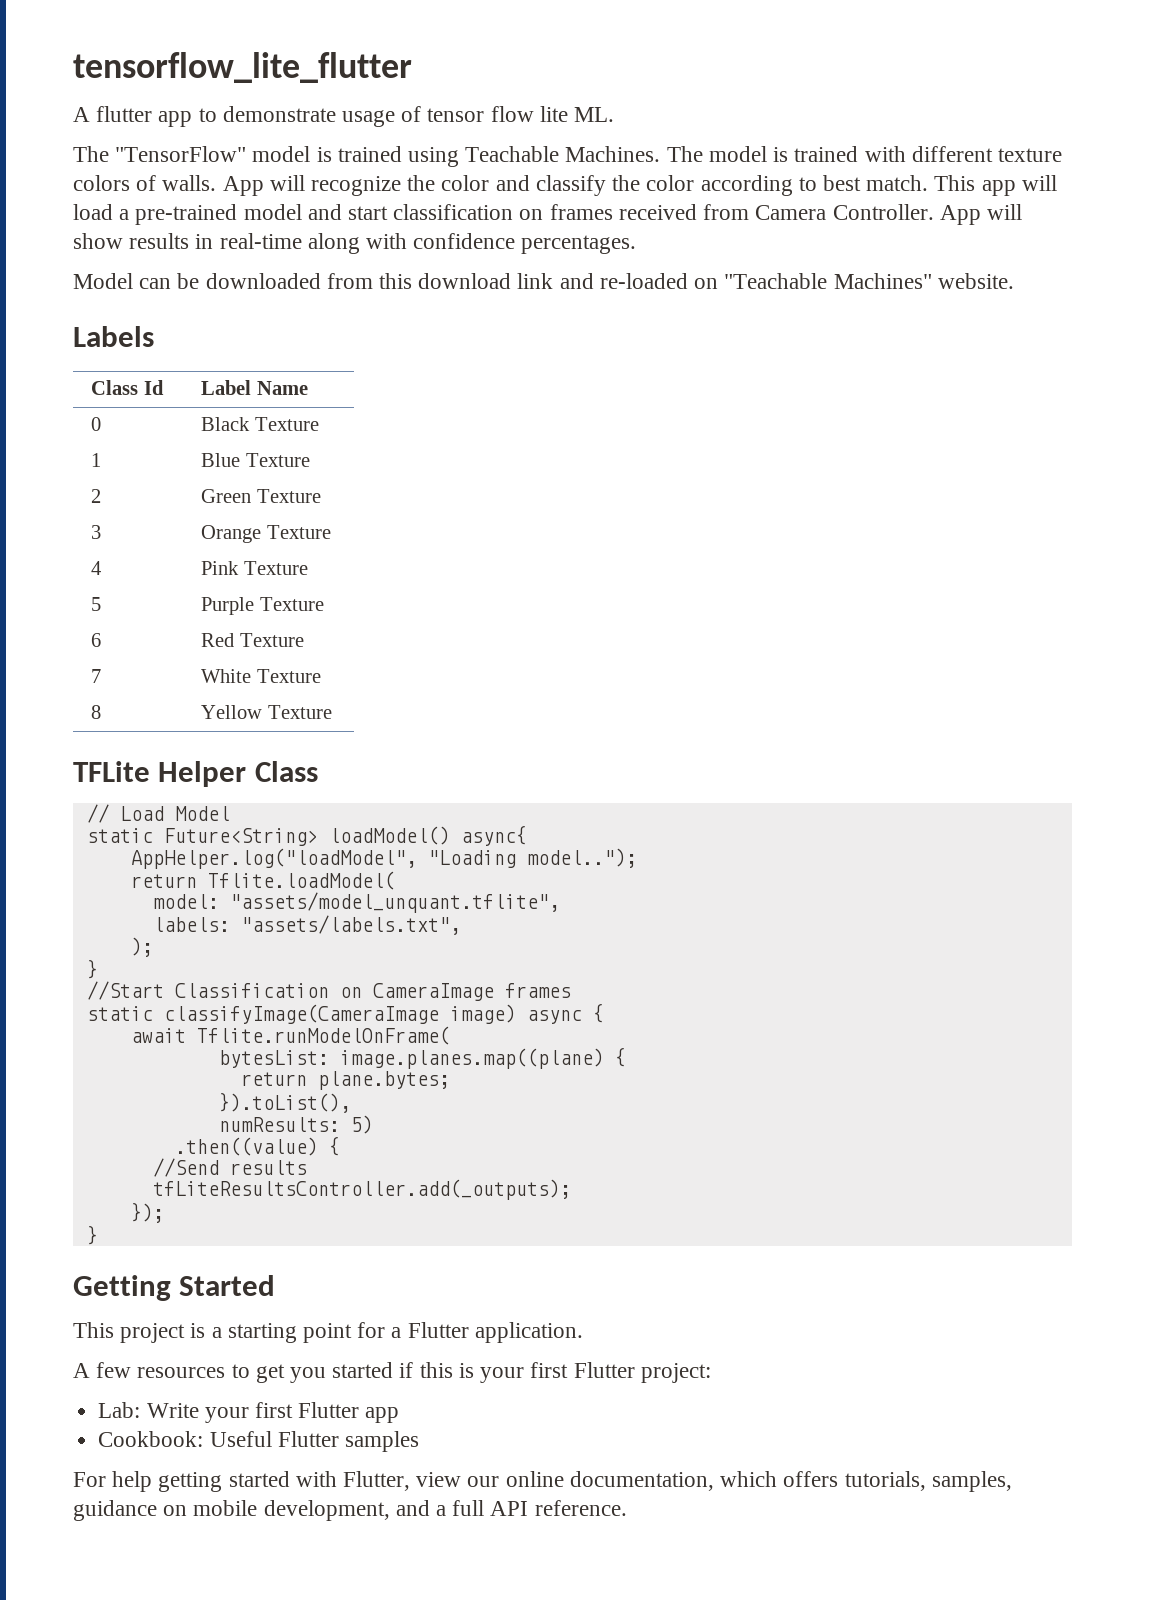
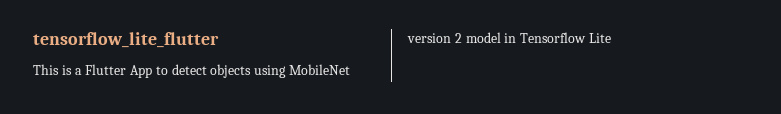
[73,106,615,127] [73,146,1062,167] [73,175,1057,196] [73,204,1022,225] [73,233,637,254] [73,273,1014,289] [73,326,154,347] [91,380,164,395] [201,380,308,395] [91,417,102,431] [201,417,319,431] [91,453,102,467] [201,453,310,467] [91,489,102,503] [201,489,321,503] [91,525,102,539] [201,525,331,543] [91,561,102,575] [201,561,308,575] [91,597,102,611] [201,597,324,615] [91,633,102,647] [201,633,304,647] [91,669,102,683] [201,669,321,683] [91,705,102,719] [201,705,332,719] [73,761,318,787] [86,804,230,823] [86,825,527,846] [130,848,637,869] [130,871,395,890] [152,892,560,913] [152,915,461,935] [130,937,153,957] [86,959,98,979] [86,981,571,1001] [86,1003,604,1024] [130,1026,450,1045] [218,1047,626,1069] [240,1071,450,1090] [218,1092,351,1113] [218,1115,373,1134] [174,1136,340,1156] [152,1158,307,1177] [152,1179,571,1200] [130,1202,164,1223] [86,1225,98,1245] [73,1275,276,1301] [73,1322,583,1343] [73,1362,711,1383] [98,1402,400,1423] [98,1431,419,1452] [73,1471,1012,1492] [73,1500,627,1521] A flutter app to demonstrate usage of tensor flow lite ML. // The "TensorFlow" model is trained using Teachable Machines. The model is trained with different texture colors of walls. App will recognize the color and classify the color according to best match. This app will load a pre-trained model and start classification on frames received from Camera Controller. App will show results in real-time along with confidence percentages. // Model can be downloaded from this download link and re-loaded on "Teachable Machines" website. // Labels // Class Id | Label Name // 0 | Black Texture // 1 | Blue Texture // 2 | Green Texture // 3 | Orange Texture // 4 | Pink Texture // 5 | Purple Texture // 6 | Red Texture // 7 | White Texture // 8 | Yellow Texture // TFLite Helper Class // // Load Model // static Future<String> loadModel() async{ // AppHelper.log("loadModel", "Loading model.."); // return Tflite.loadModel( // model: "assets/model_unquant.tflite", // labels: "assets/labels.txt", // ); // } // //Start Classification on CameraImage frames // static classifyImage(CameraImage image) async { // await Tflite.runModelOnFrame( // bytesList: image.planes.map((plane) { // return plane.bytes; // }).toList(), // numResults: 5) // .then((value) { // //Send results // tfLiteResultsController.add(_outputs); // }); // } // Getting Started // This project is a starting point for a Flutter application. // A few resources to get you started if this is your first Flutter project: // Lab: Write your first Flutter app // Cookbook: Useful Flutter samples // For help getting started with Flutter, view our online documentation, which offers tutorials, samples, guidance on mobile development, and a full API reference. -> [33,64,351,78] [407,32,611,43] This is a Flutter App to detect objects using MobileNet version 2 model in Tensorflow Lite

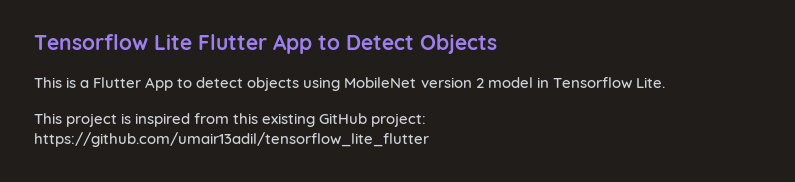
[33,32,219,48] tensorflow_lite_flutter -> [34,34,497,54] Tensorflow Lite Flutter App to Detect Objects
[588,33,611,43] Lite -> [635,77,665,88] [34,113,427,127] [34,132,429,147] Lite. // This project is inspired from this existing GitHub project: https://github.com/umair13adil/tensorflow_lite_flutter

